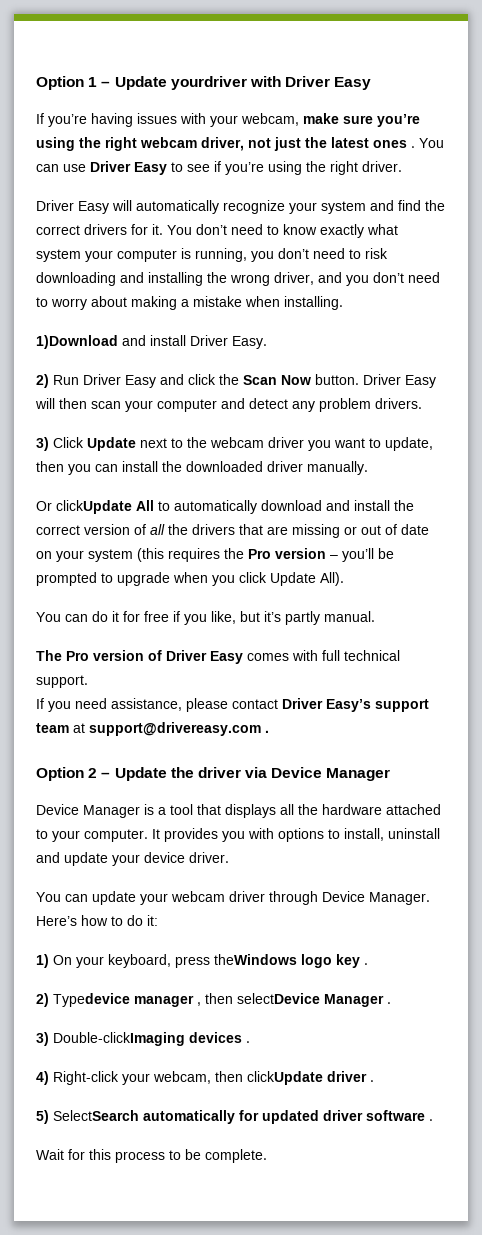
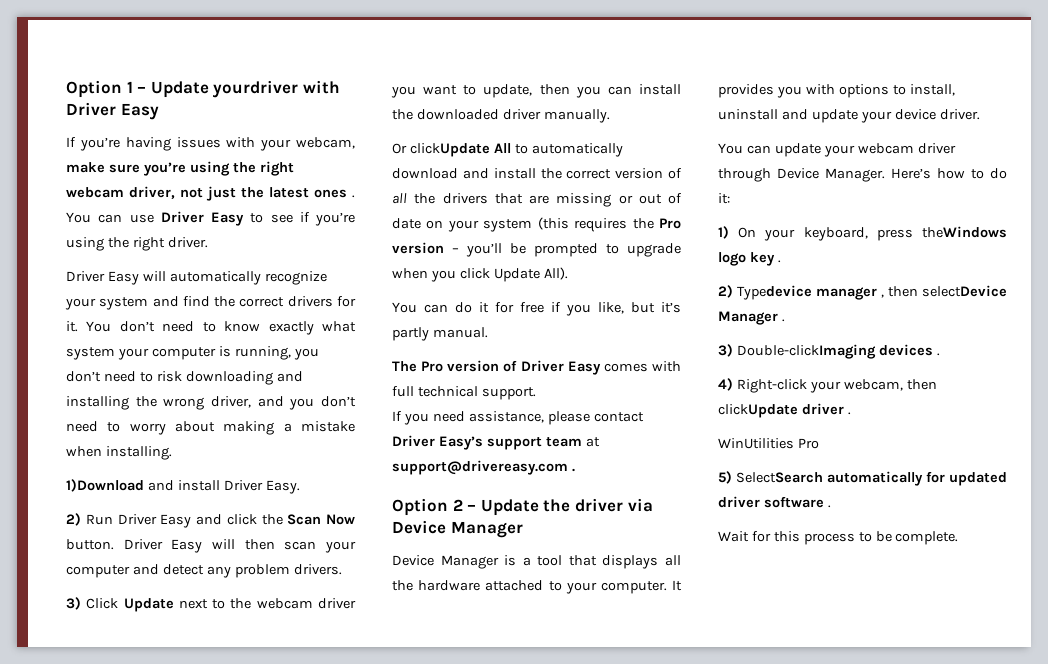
(374, 1081) none -> [718,438,819,449] // WinUtilities Pro

